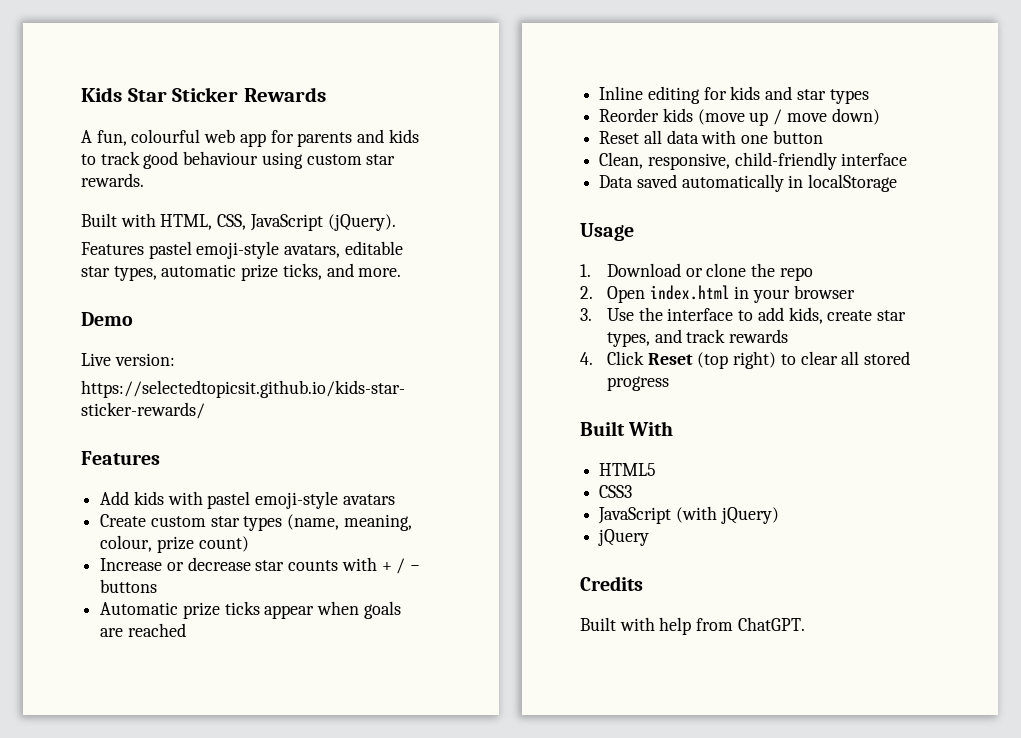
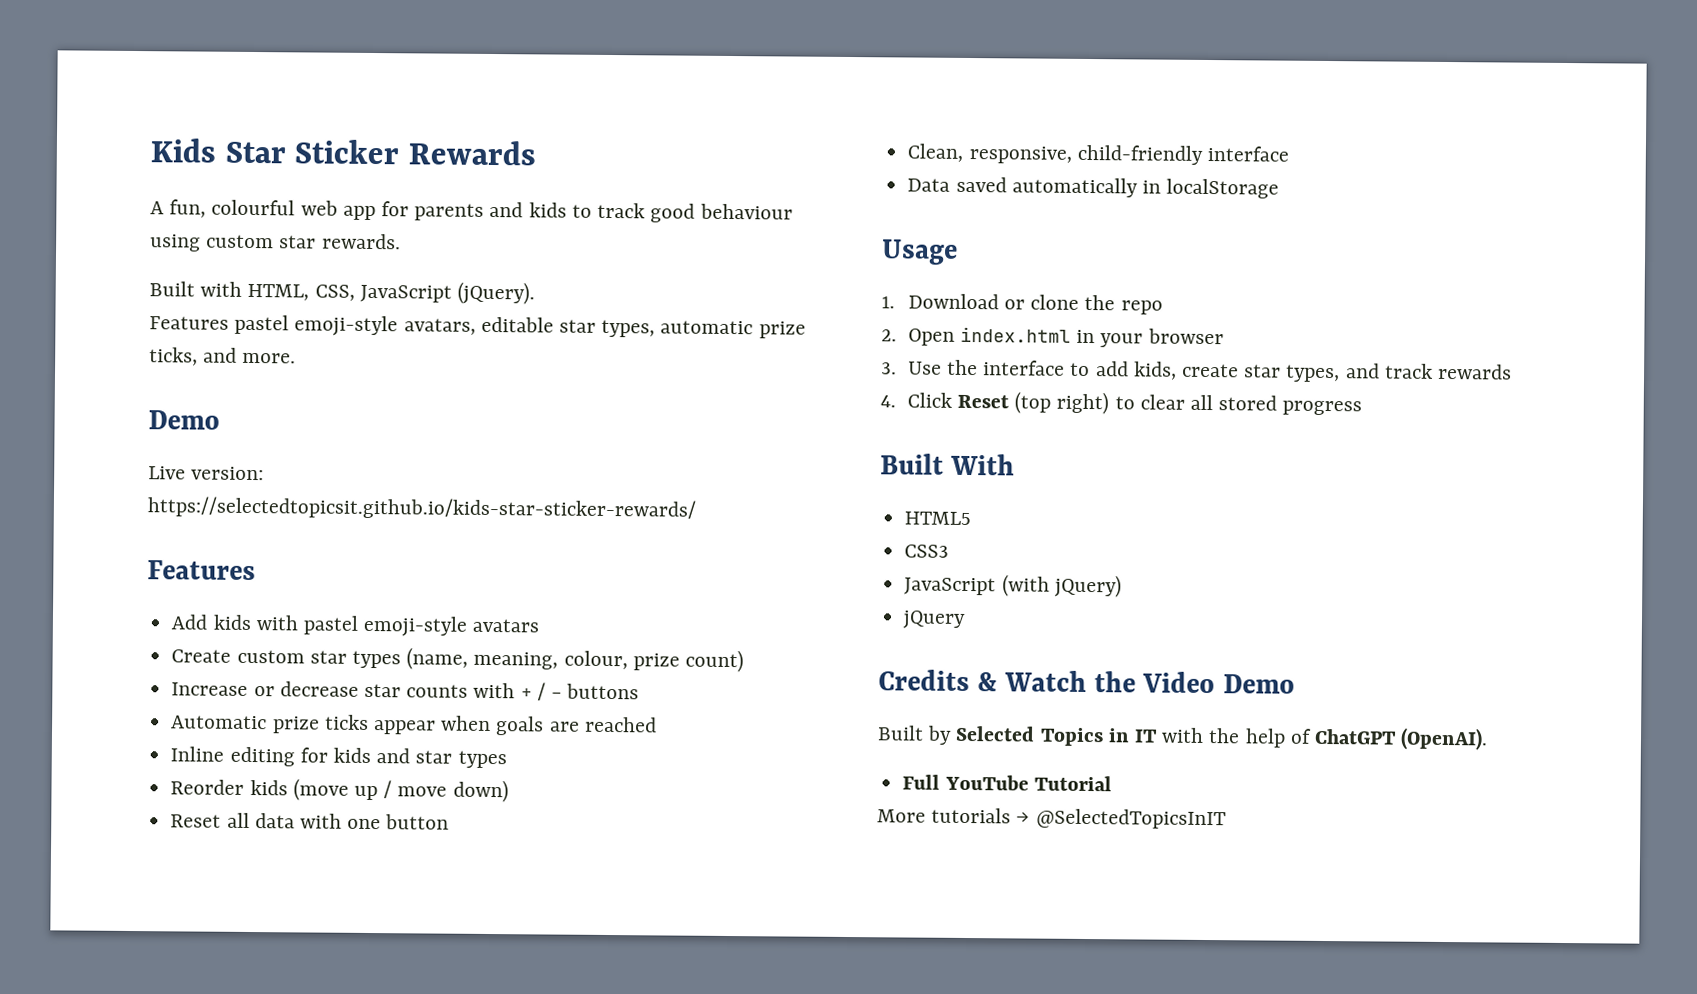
[580,617,805,635] // Built with help from ChatGPT. -> [977,670,1295,694] [877,725,1489,751] [902,774,1112,792] [877,807,1226,830] & Watch the Video Demo // Built by Selected Topics in IT with the help of ChatGPT (OpenAI). // Full YouTube Tutorial // More tutorials → @SelectedTopicsInIT

